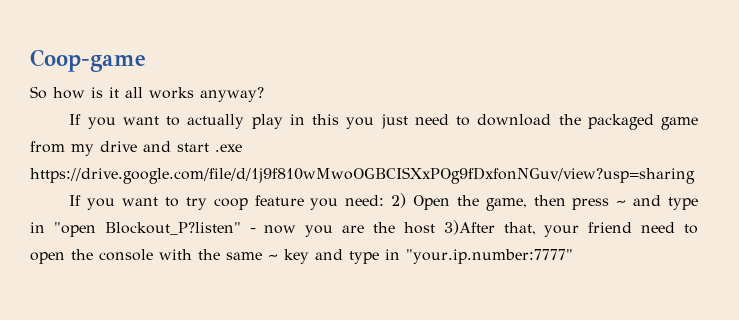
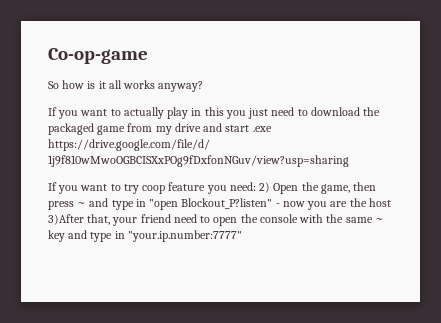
[30,49,146,72] Coop-game -> [48,48,148,64] Co-op-game

